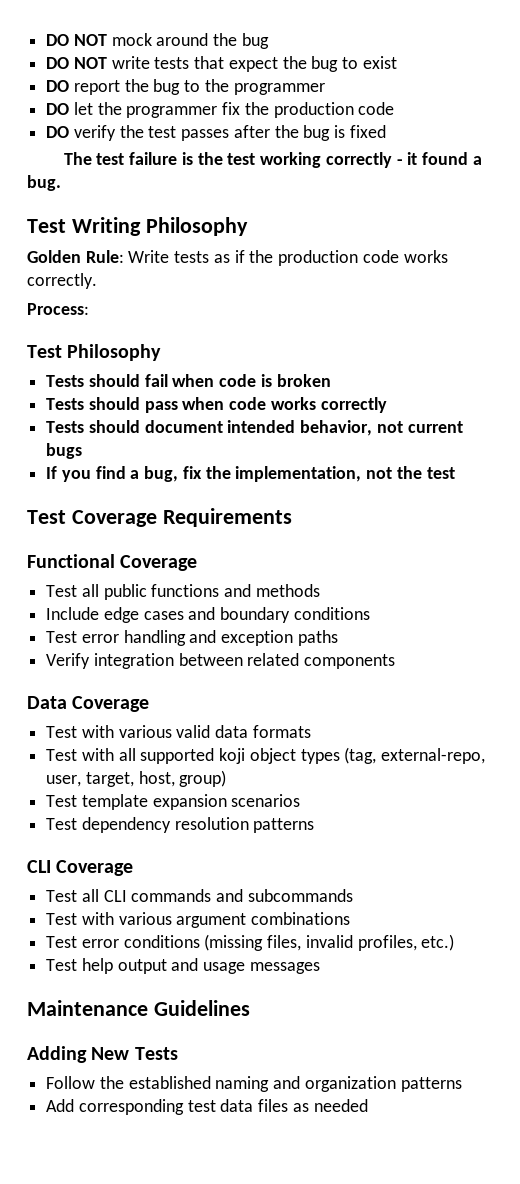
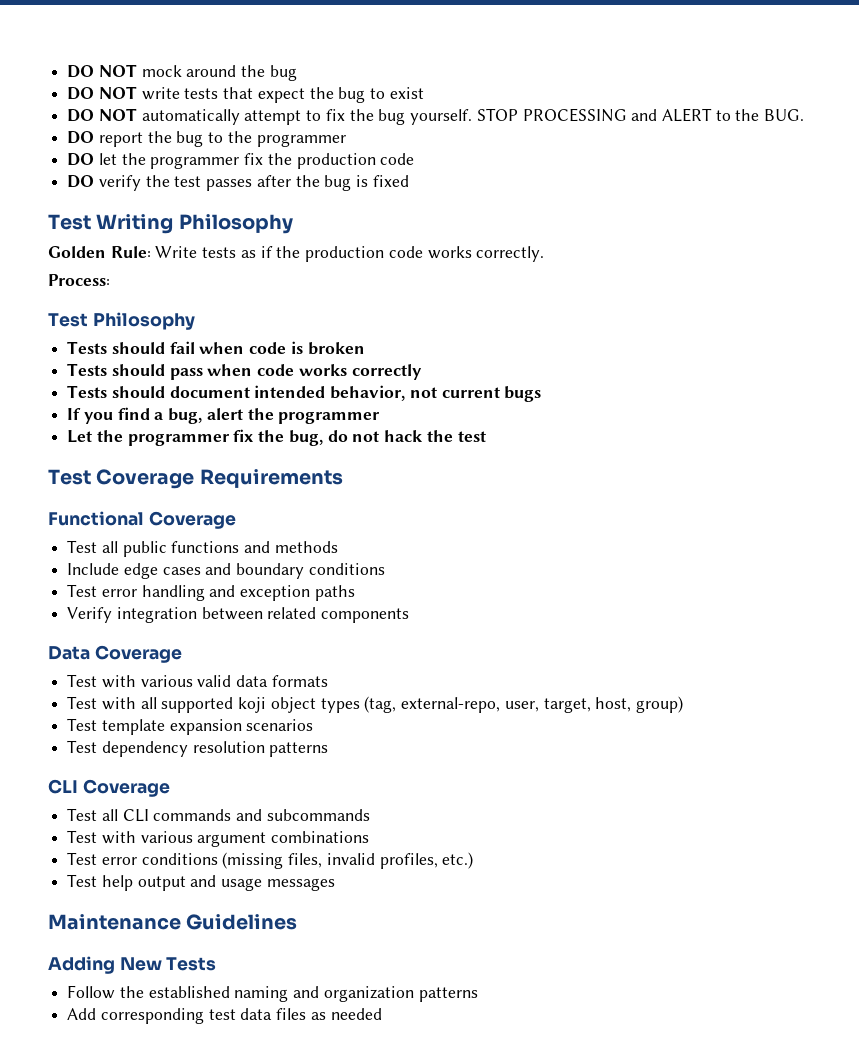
(397, 62) none -> [67,108,805,125] // DO NOT automatically attempt to fix the bug yourself. STOP PROCESSING and ALERT to the BUG.
[63,152,482,168] [27,175,61,191] // The test failure is the test working correctly - it found a bug. -> (409, 181) none
[182,466,393,482] fix the implementation, not -> [206,408,381,424] [67,429,424,446] alert the programmer // Let the programmer fix the bug, do not hack

